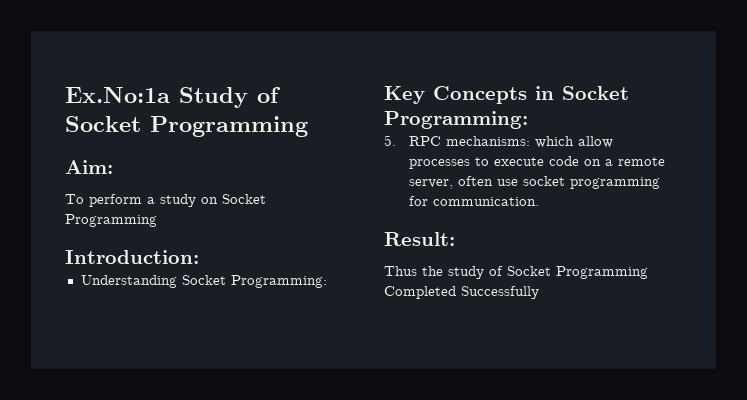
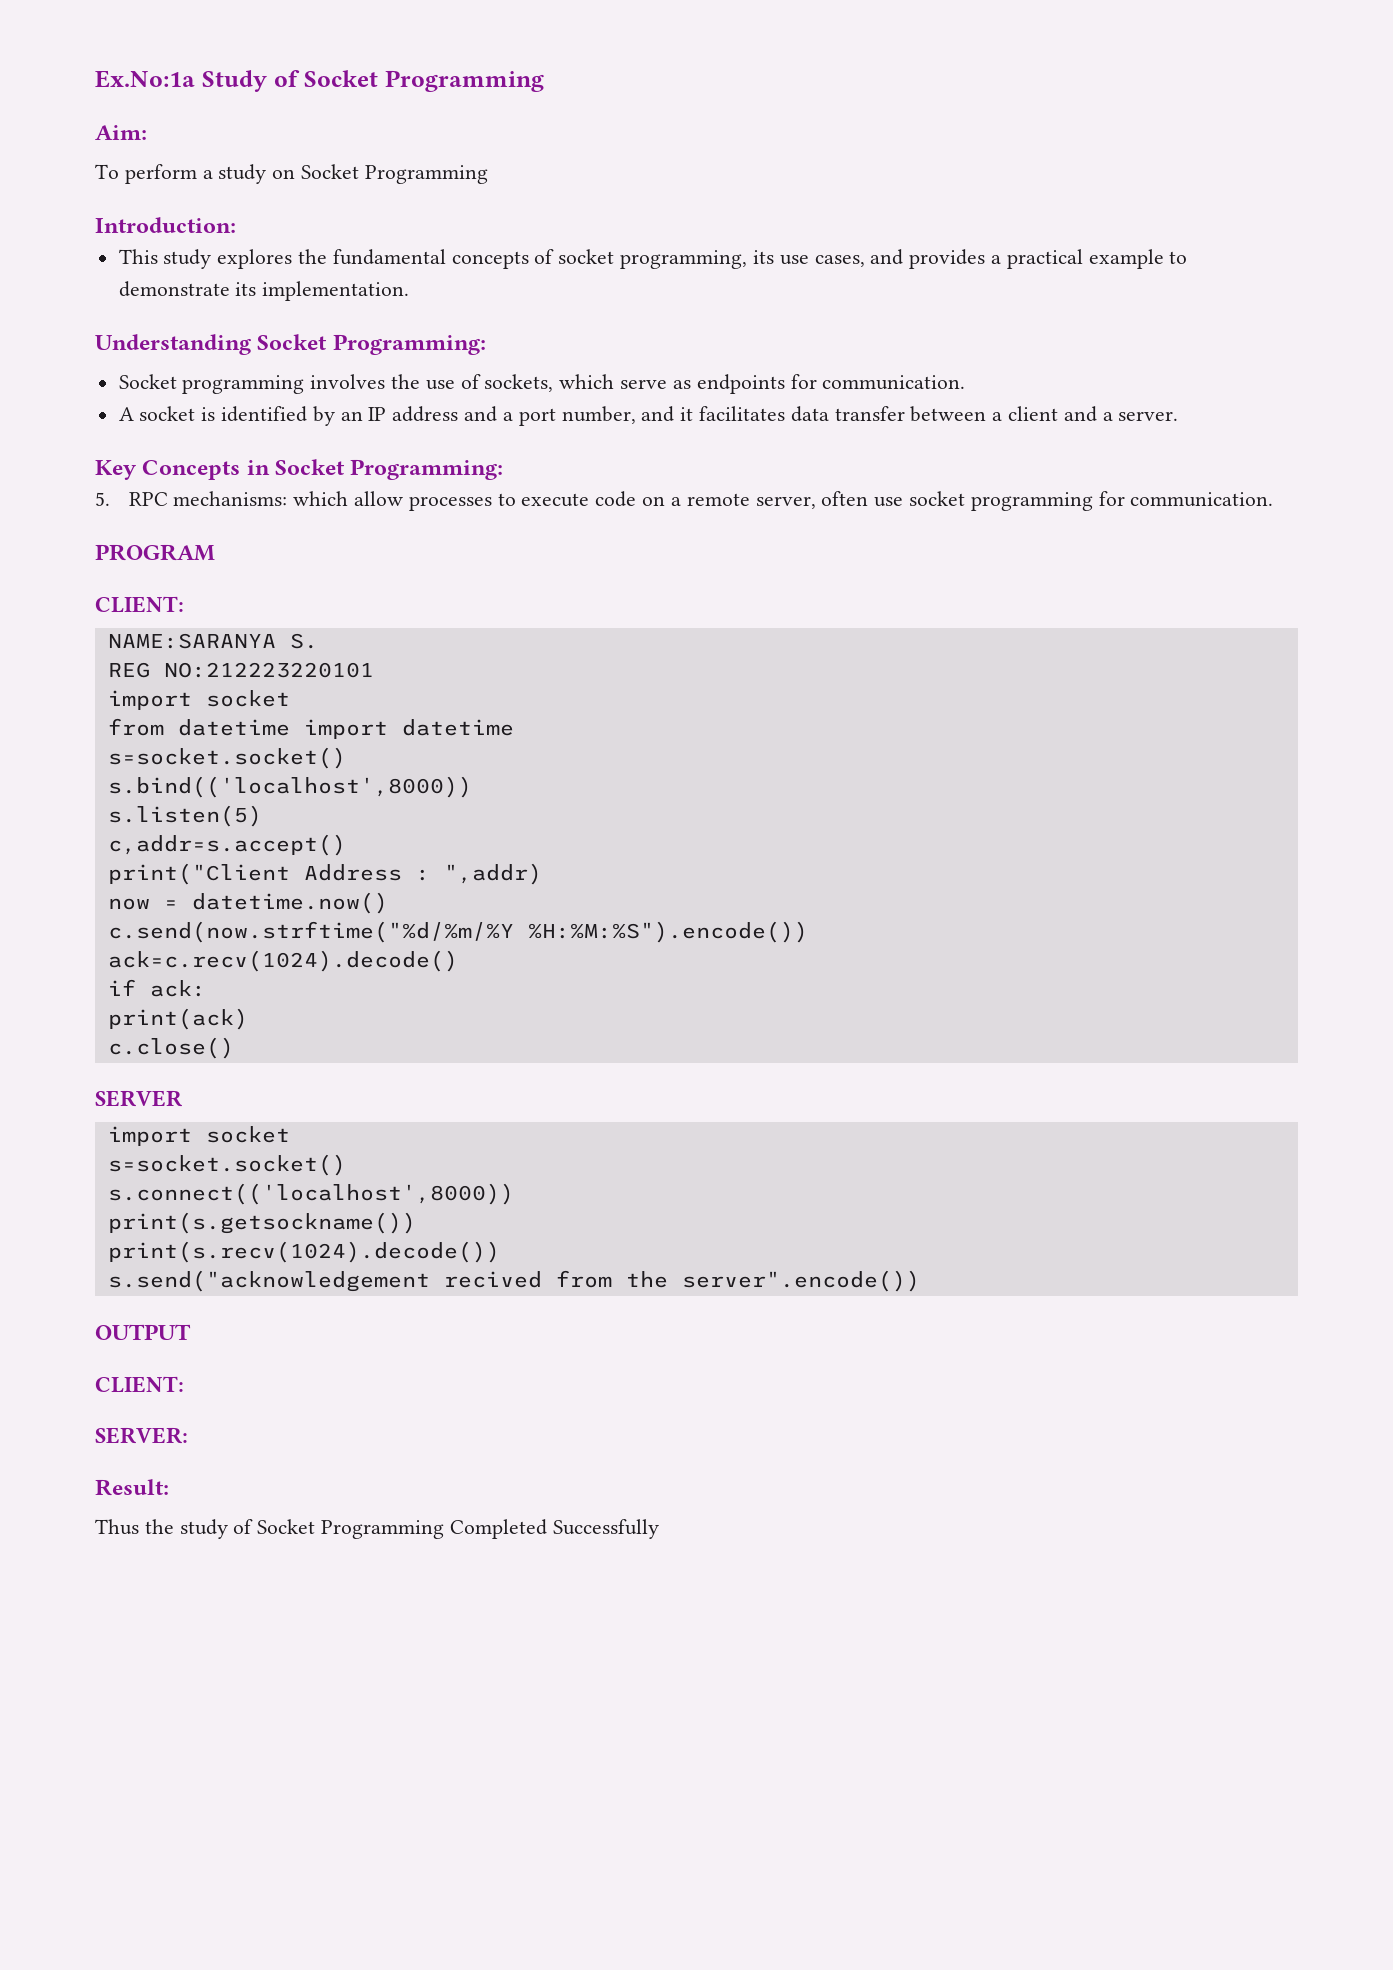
[80,275,327,288] Understanding Socket Programming: -> [118,249,1188,269] [118,281,410,301] [95,334,486,355] [118,374,966,394] [118,406,1179,426] This study explores the fundamental concepts of socket programming, its use cases, and provides a practical example to demonstrate its implementation. // Understanding Socket Programming: // Socket programming involves the use of sockets, which serve as endpoints for communication. // A socket is identified by an IP address and a port number, and it facilitates data transfer between a client and a server.
(540, 201) none -> [95,544,215,561] [95,596,184,613] [107,633,318,649] [107,662,374,678] [107,690,290,710] [107,718,514,739] [107,747,346,769] [107,776,472,798] [107,805,262,827] [107,834,346,856] [107,863,542,885] [107,892,388,914] [107,921,808,943] [107,950,458,972] [107,979,206,997] [107,1008,248,1030] [107,1037,234,1059] [95,1090,182,1107] [107,1126,290,1146] [107,1154,346,1176] [107,1183,514,1205] [107,1212,416,1234] [107,1241,500,1263] [107,1270,920,1292] [95,1324,191,1340] [95,1376,184,1393] [95,1427,188,1444] // PROGRAM // CLIENT: // NAME:SARANYA S. // REG NO:212223220101 // import socket // from datetime import datetime // s=socket.socket() // s.bind(('localhost',8000)) // s.listen(5) // c,addr=s.accept() // print("Client Address : ",addr) // now = datetime.now() // c.send(now.strftime("%d/%m/%Y %H:%M:%S").encode()) // ack=c.recv(1024).decode() // if ack: // print(ack) // c.close() // SERVER // import socket // s=socket.socket() // s.connect(('localhost',8000)) // print(s.getsockname()) // print(s.recv(1024).decode()) // s.send("acknowledgement recived from the server".encode()) // OUTPUT // CLIENT: // SERVER:

